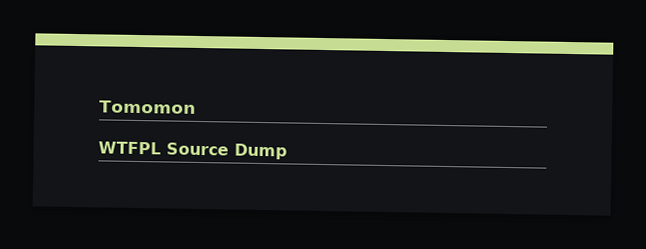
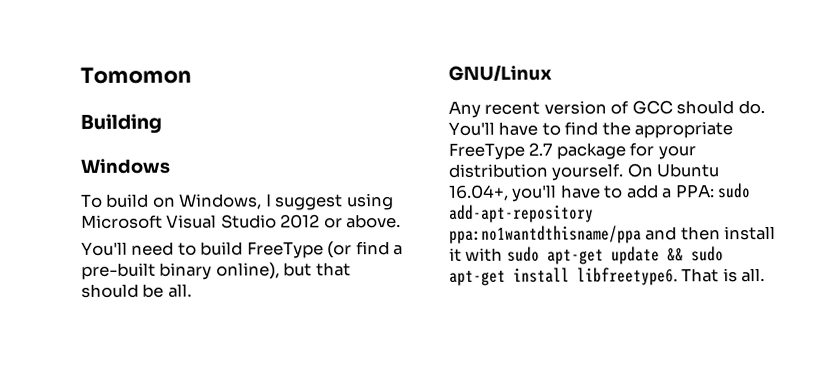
[98,141,287,160] WTFPL Source Dump -> [80,113,162,134] [80,158,170,174] [81,193,394,211] [81,214,402,229] [81,241,404,259] [81,262,351,280] [81,283,192,298] [448,64,552,82] [448,100,765,118] [448,121,734,139] [448,142,696,160] [448,163,720,181] [448,183,752,202] [449,204,594,223] [449,225,777,244] [449,246,724,265] [449,267,766,286] Building // Windows // To build on Windows, I suggest using Microsoft Visual Studio 2012 or above. // You'll need to build FreeType (or find a pre-built binary online), but that should be all. // GNU/Linux // Any recent version of GCC should do. You'll have to find the appropriate FreeType 2.7 package for your distribution yourself. On Ubuntu 16.04+, you'll have to add a PPA: sudo add-apt-repository ppa:no1wantdthisname/ppa and then install it with sudo apt-get update && sudo apt-get install libfreetype6. That is all.

